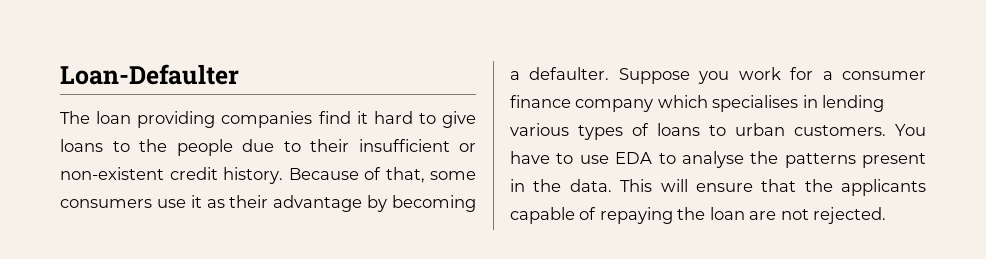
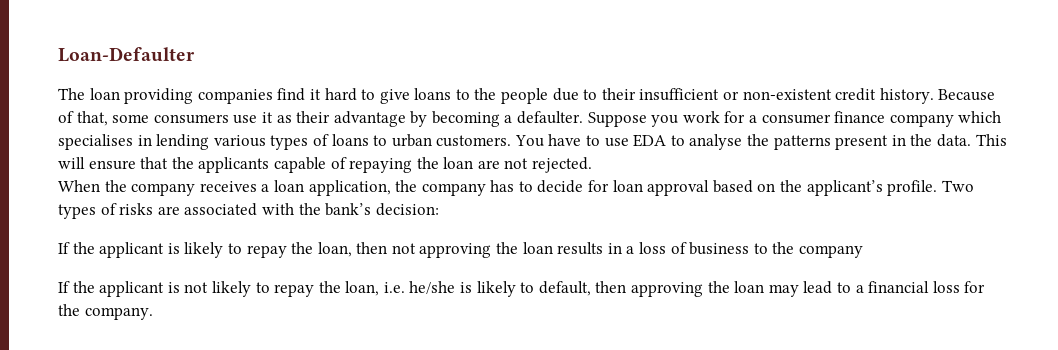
(887, 215) none -> [58,180,974,196] [58,203,439,219] [58,242,863,258] [58,281,986,297] [58,304,153,320] // When the company receives a loan application, the company has to decide for loan approval based on the applicant’s profile. Two types of risks are associated with the bank’s decision: // If the applicant is likely to repay the loan, then not approving the loan results in a loss of business to the company // If the applicant is not likely to repay the loan, i.e. he/she is likely to default, then approving the loan may lead to a financial loss for the company.

